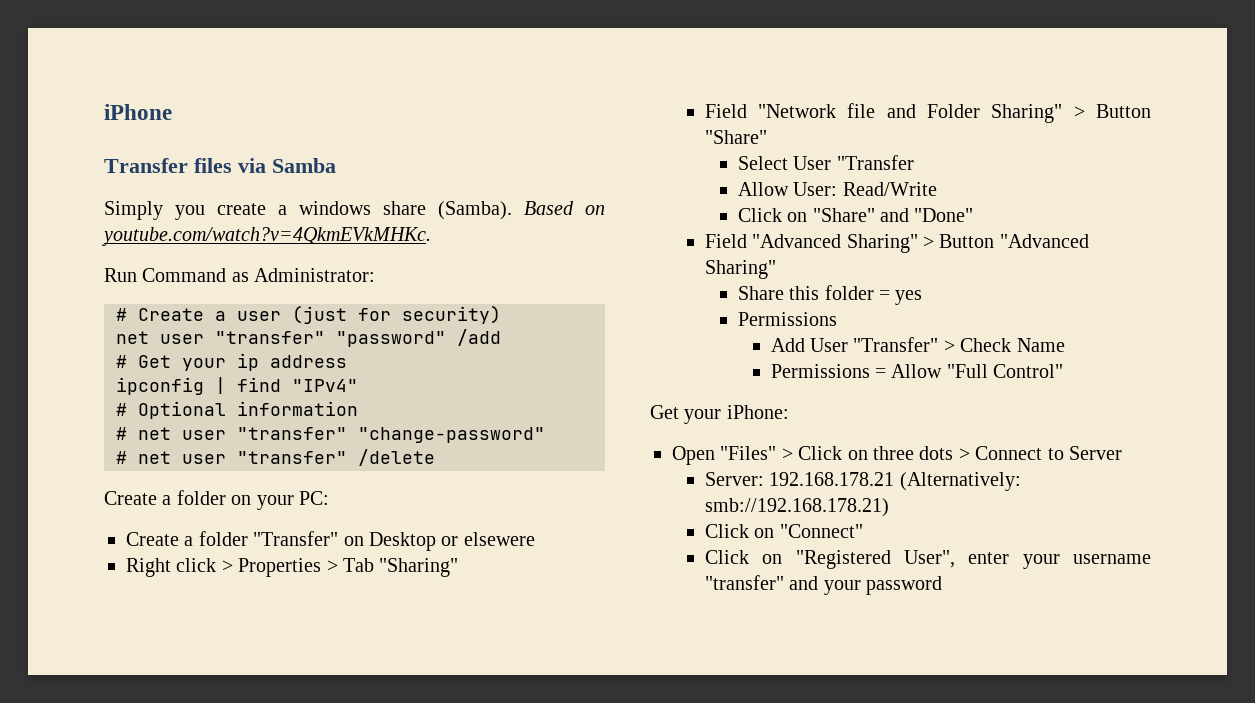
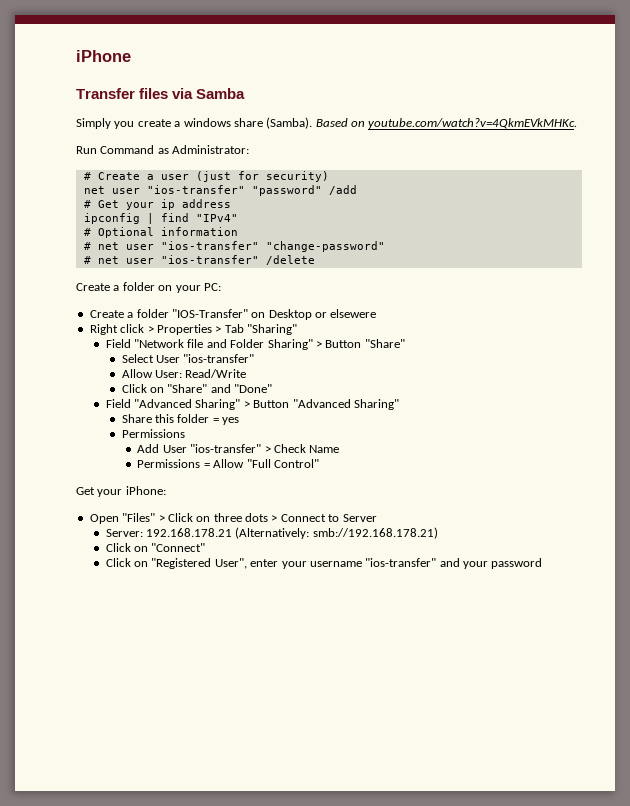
[215,331,325,344] "transfer" -> [146,185,245,194] "ios-transfer"
[237,427,347,440] "transfer" -> [160,241,259,250] "ios-transfer"
[237,451,347,464] "transfer" -> [160,255,259,264] "ios-transfer"
[253,531,339,546] "Transfer" -> [171,309,248,318] "IOS-Transfer"
[836,155,914,170] "Transfer -> [183,354,255,363] "ios-transfer"
[853,337,939,352] "Transfer" -> [190,444,262,453] "ios-transfer"
[704,575,784,590] "transfer" -> [365,558,437,567] "ios-transfer"

